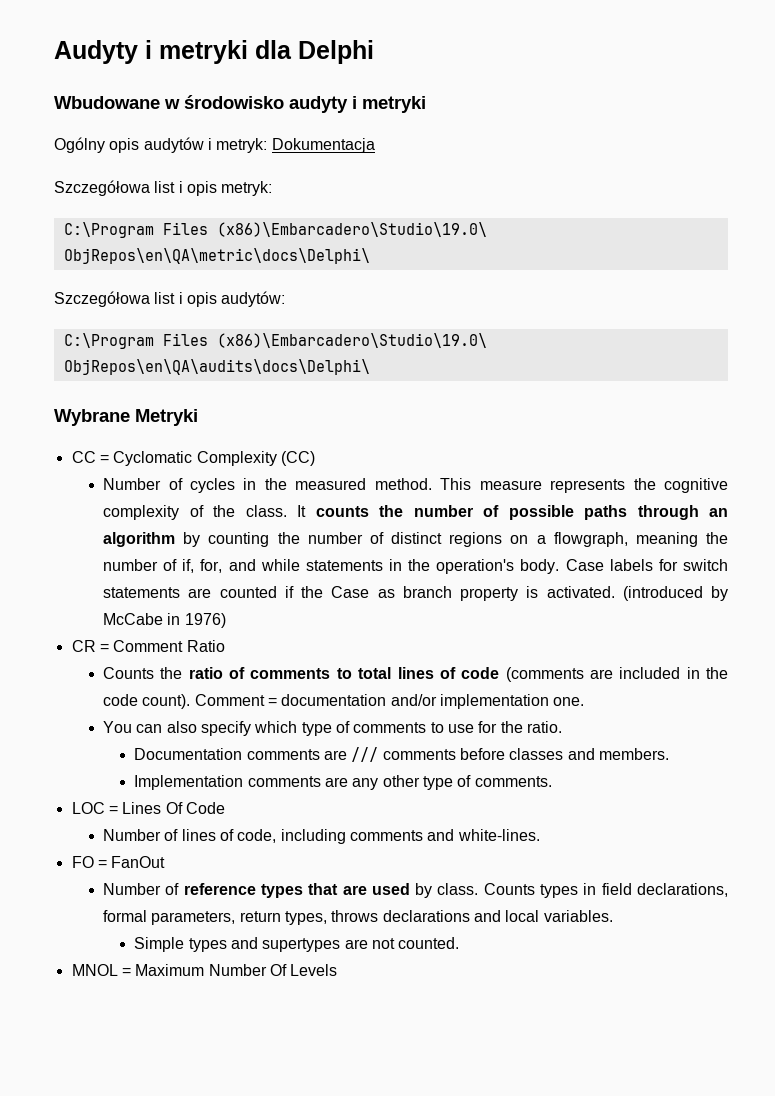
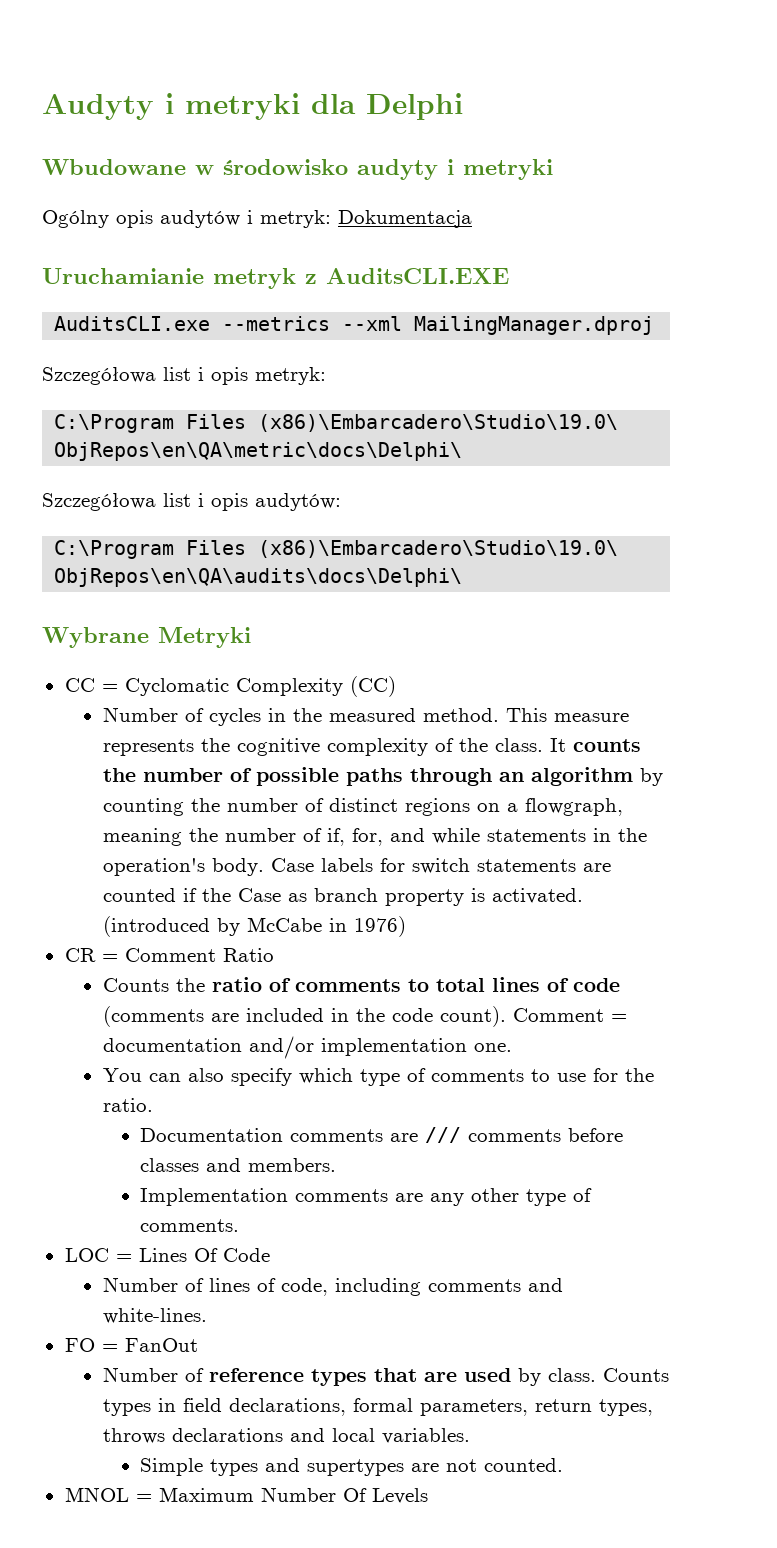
(375, 145) none -> [42,268,509,289] [54,316,655,335] // Uruchamianie metryk z AuditsCLI.EXE // AuditsCLI.exe --metrics --xml MailingManager.dproj

